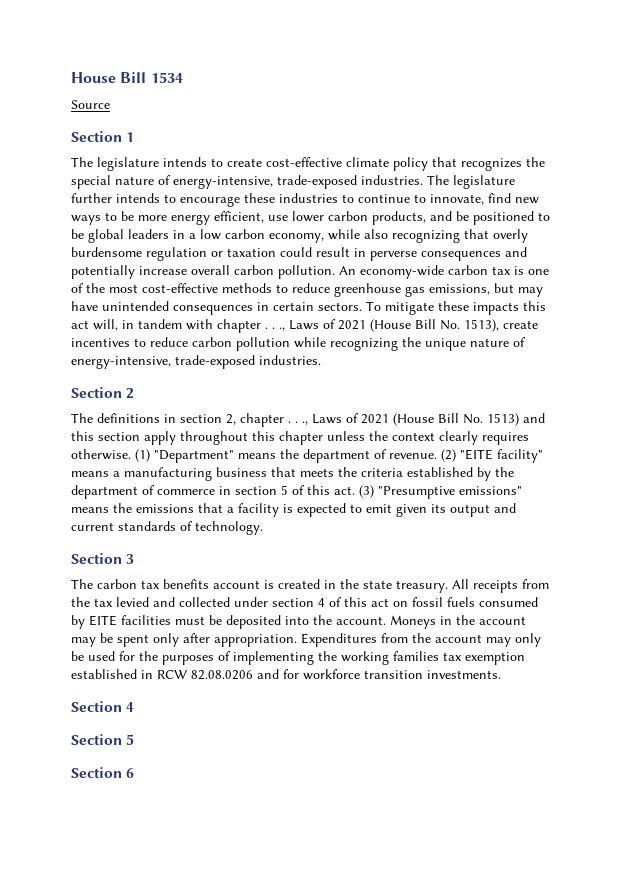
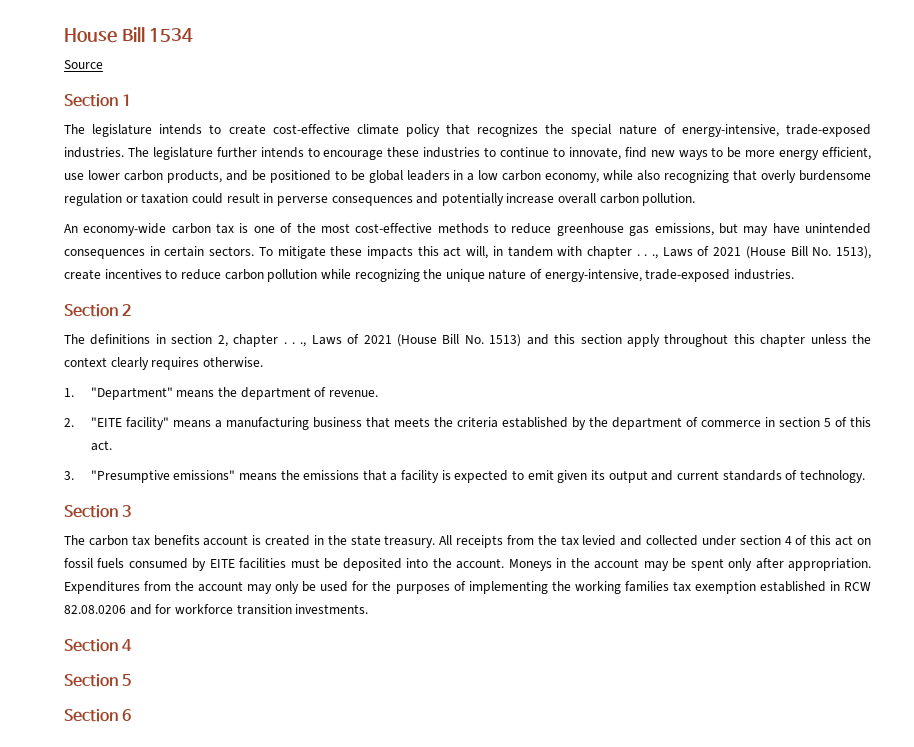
(335, 272) none -> (696, 199) //
[135,449,150,462] (1) -> [64,388,74,397] // 1.
[441,449,456,462] (2) -> [64,418,74,427] // 2.
[359,485,374,498] (3) -> [64,471,74,480] // 3.

